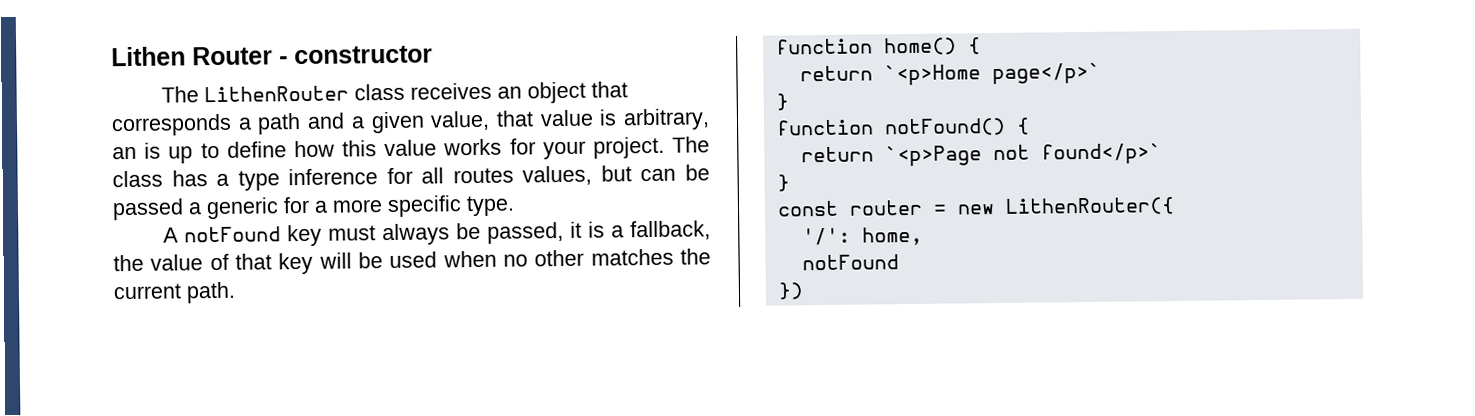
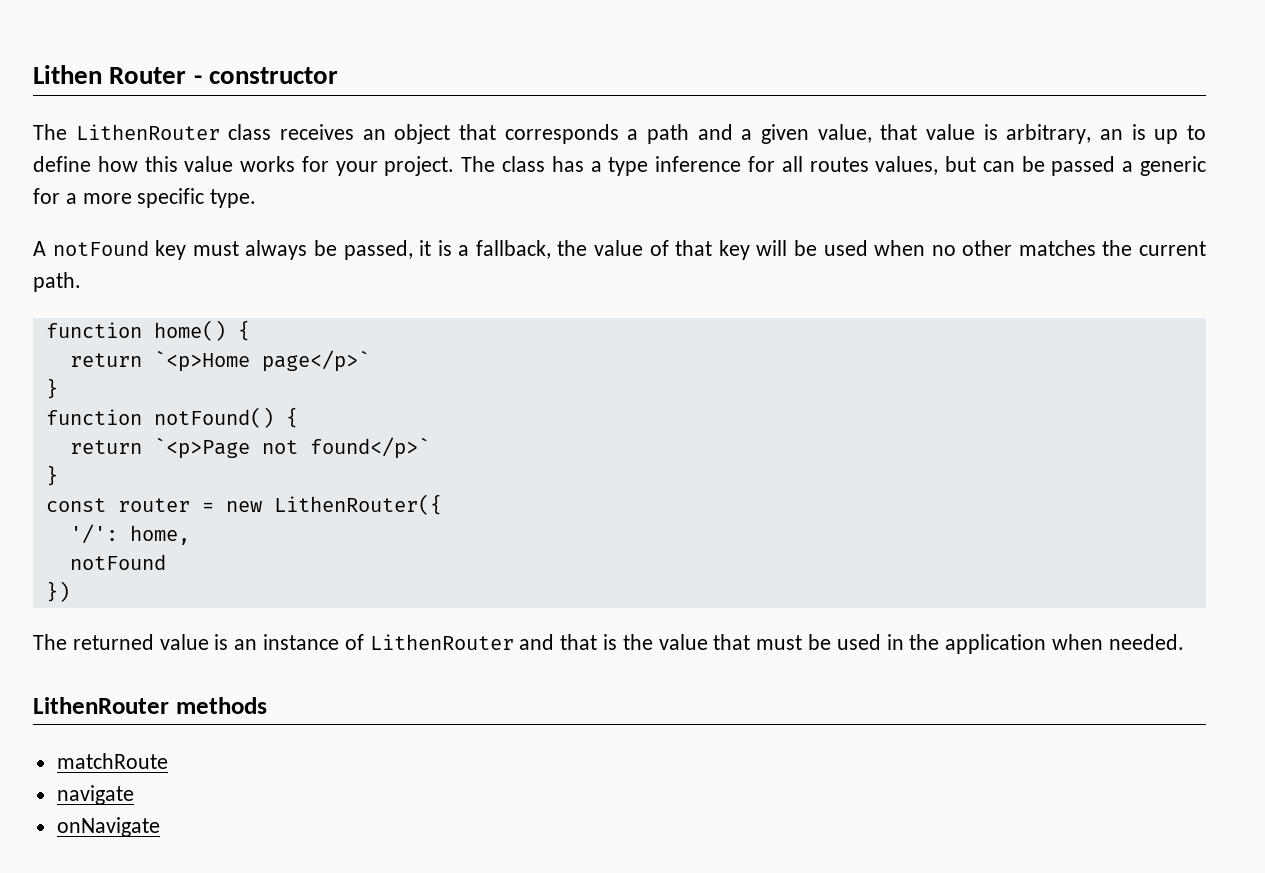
(804, 291) none -> [33,634,1184,654] [33,697,267,714] [56,753,168,769] [56,785,134,805] [56,817,160,837] // The returned value is an instance of LithenRouter and that is the value that must be used in the application when needed. // LithenRouter methods // matchRoute // navigate // onNavigate

